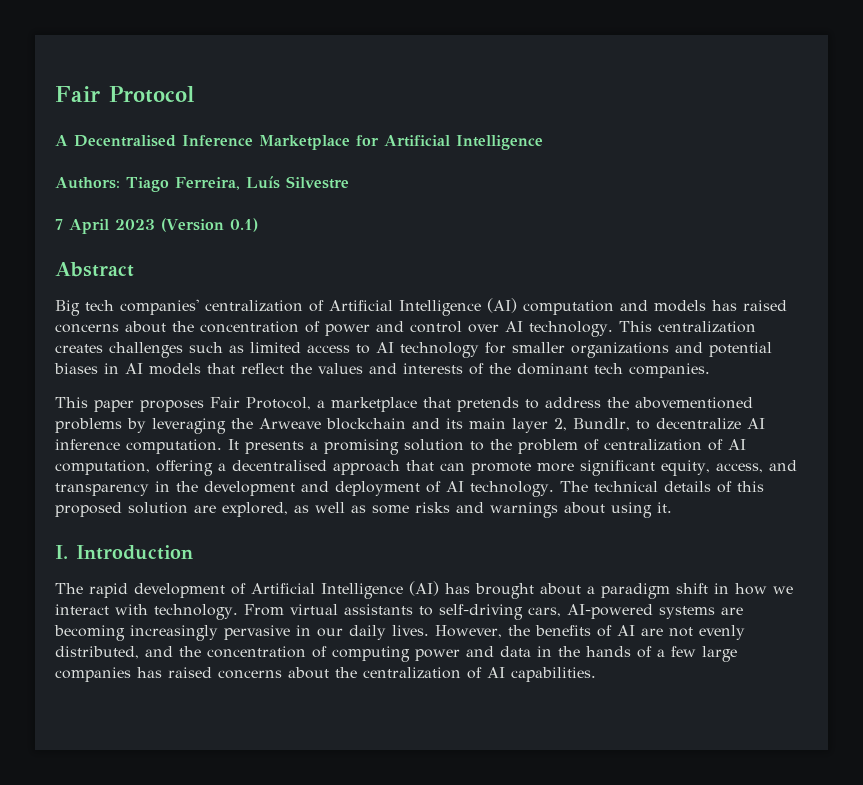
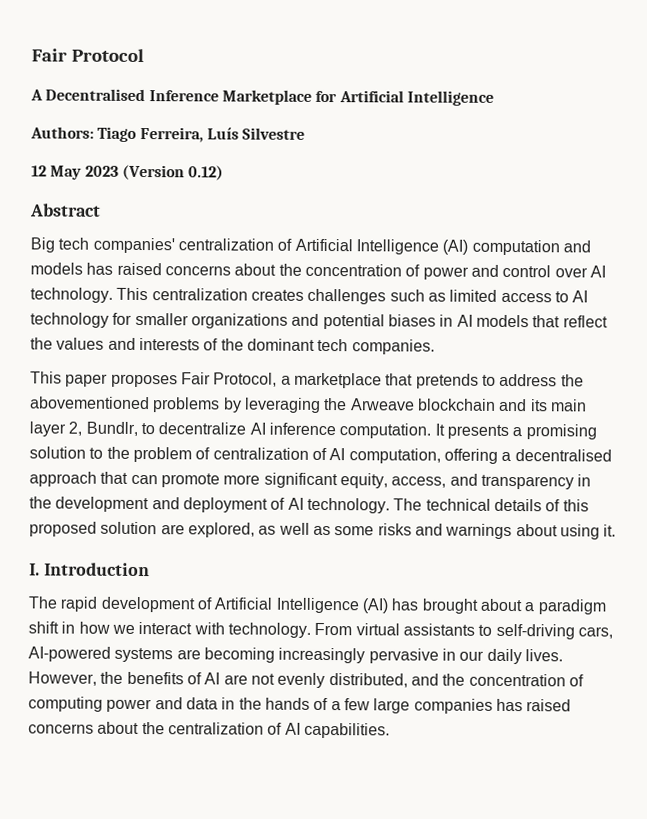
[55,219,109,234] 7 April -> [31,165,83,180] 12 May
[229,218,258,232] 0.1) -> [188,165,225,181] 0.12)

